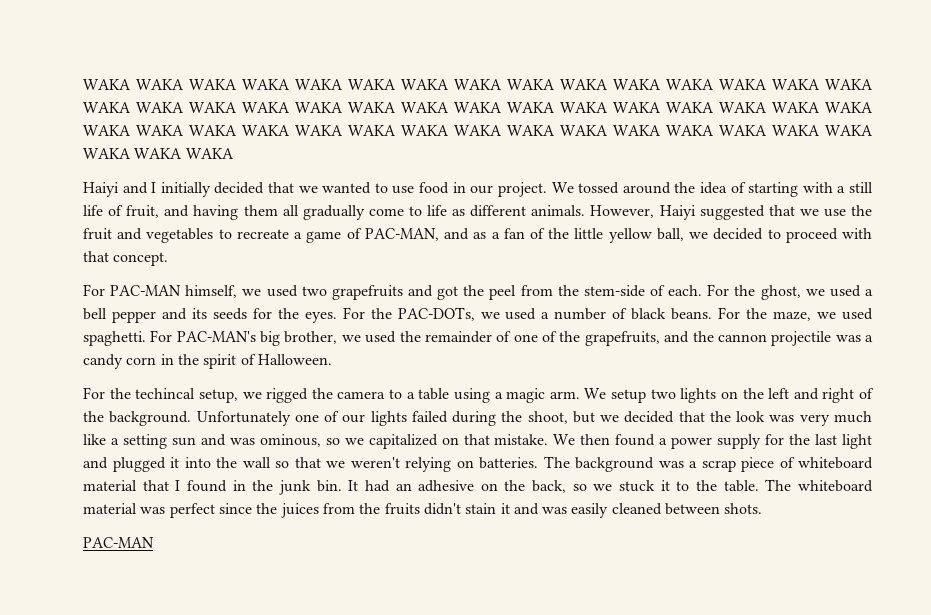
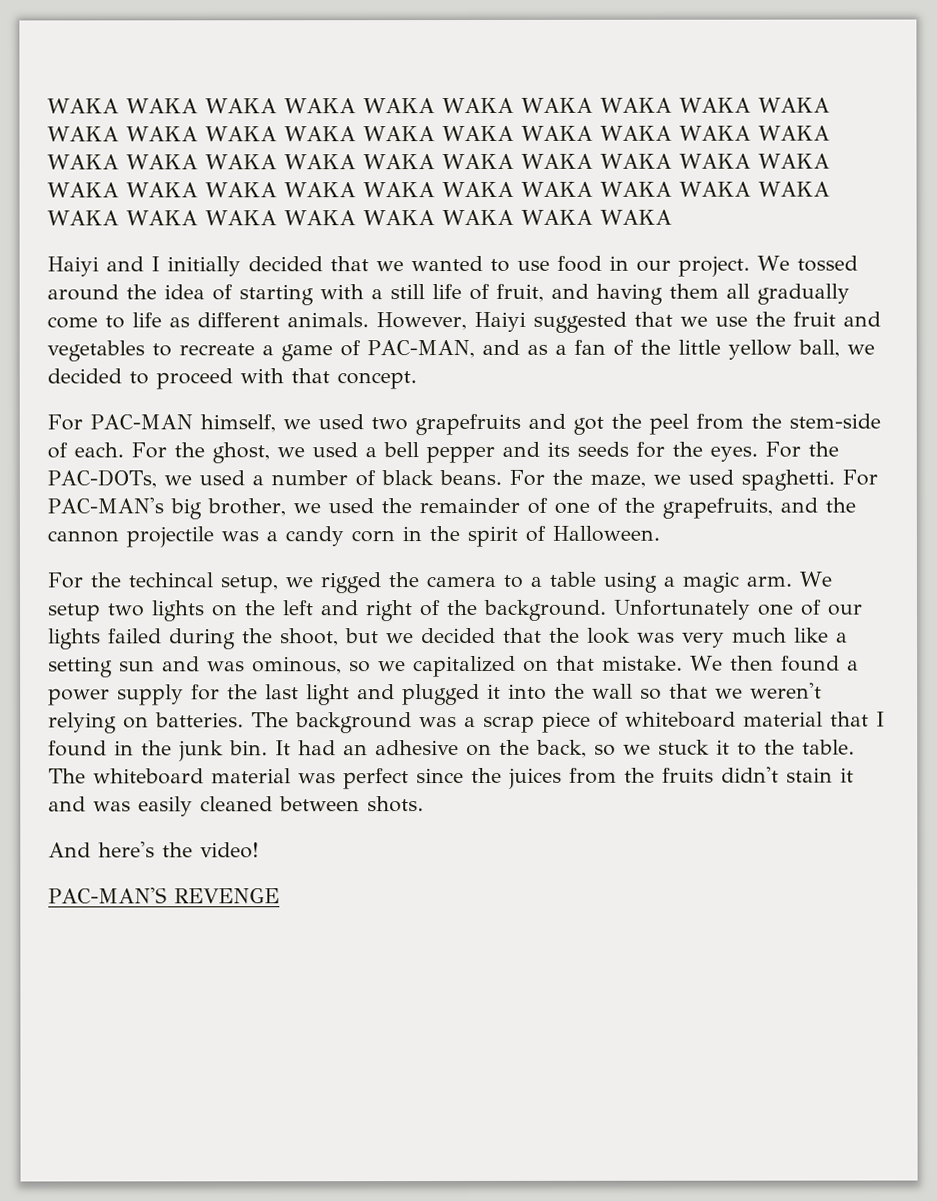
[83,537,154,548] PAC-MAN -> [48,841,259,859] [48,887,280,904] And here's the video! // PAC-MAN'S REVENGE

